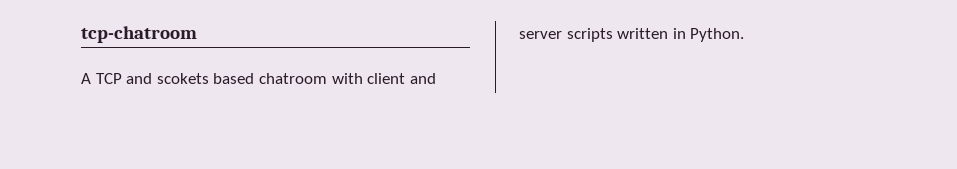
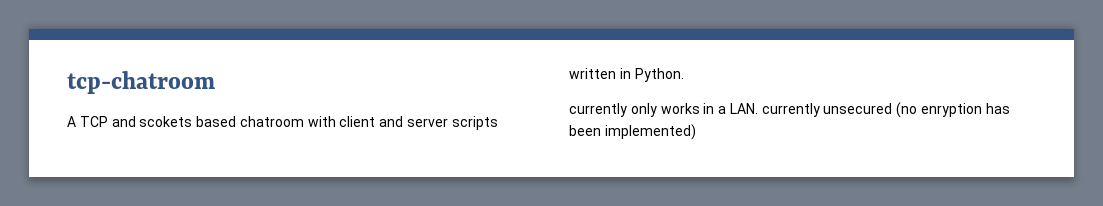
(745, 35) none -> [569,102,1010,118] [569,124,696,140] // currently only works in a LAN. currently unsecured (no enryption has been implemented)

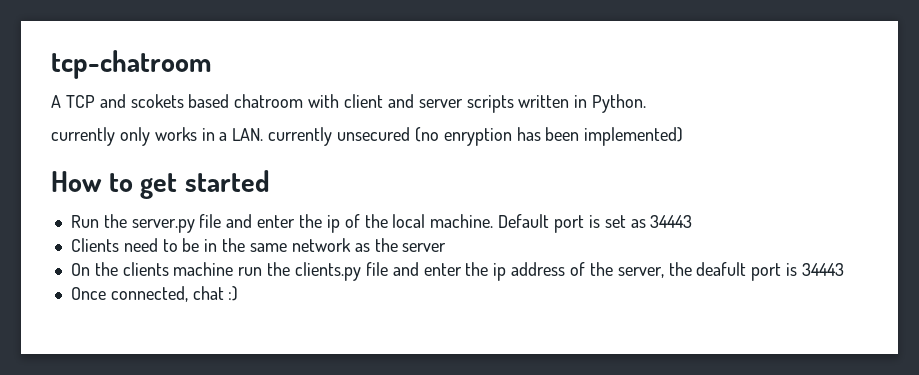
(696, 132) none -> [51,170,270,199] [70,214,693,233] [70,238,447,252] [70,262,845,281] [70,286,239,302] // How to get started // Run the server.py file and enter the ip of the local machine. Default port is set as 34443 // Clients need to be in the same network as the server // On the clients machine run the clients.py file and enter the ip address of the server, the deafult port is 34443 // Once connected, chat :)

